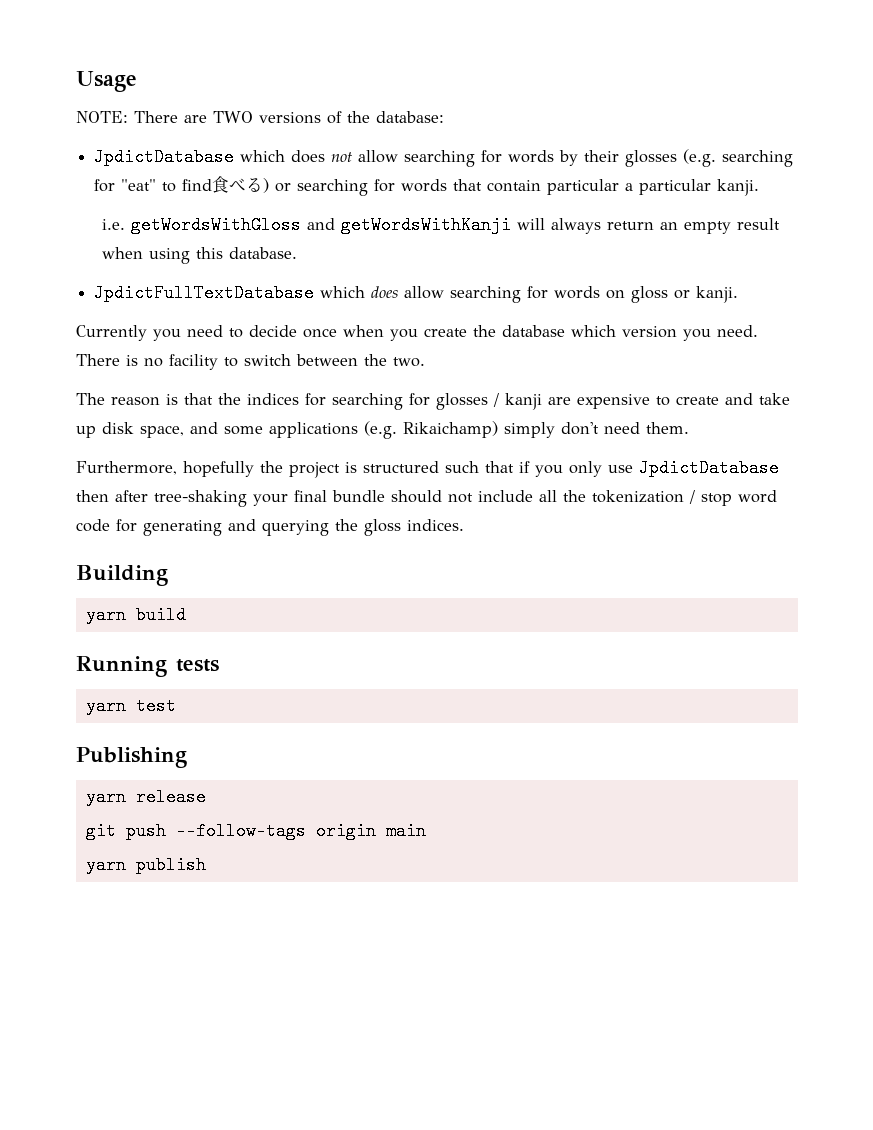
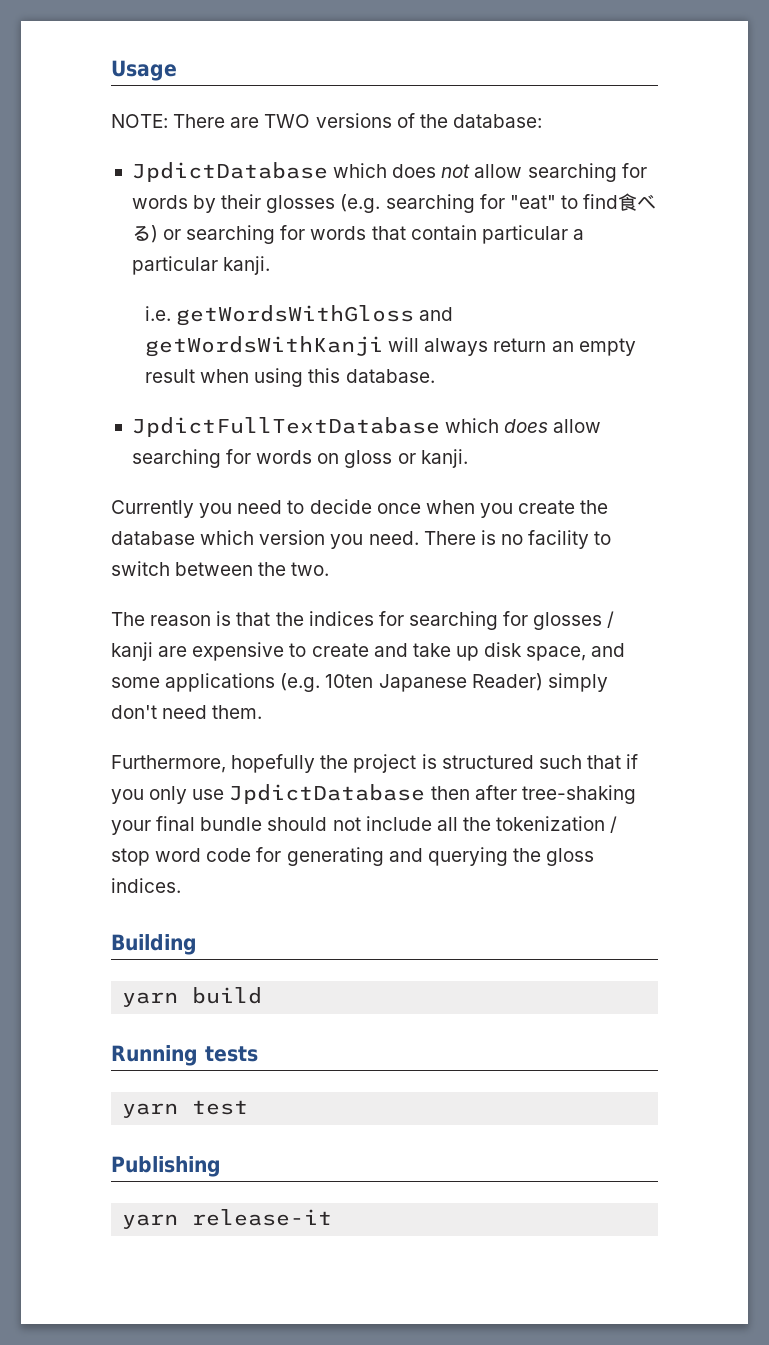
[403,421,498,438] Rikaichamp) -> [325,673,543,692] 10ten Japanese Reader)
[135,788,206,806] [85,822,426,840] [85,856,206,874] release // git push --follow-tags origin main // yarn publish -> [192,1209,333,1226] release-it

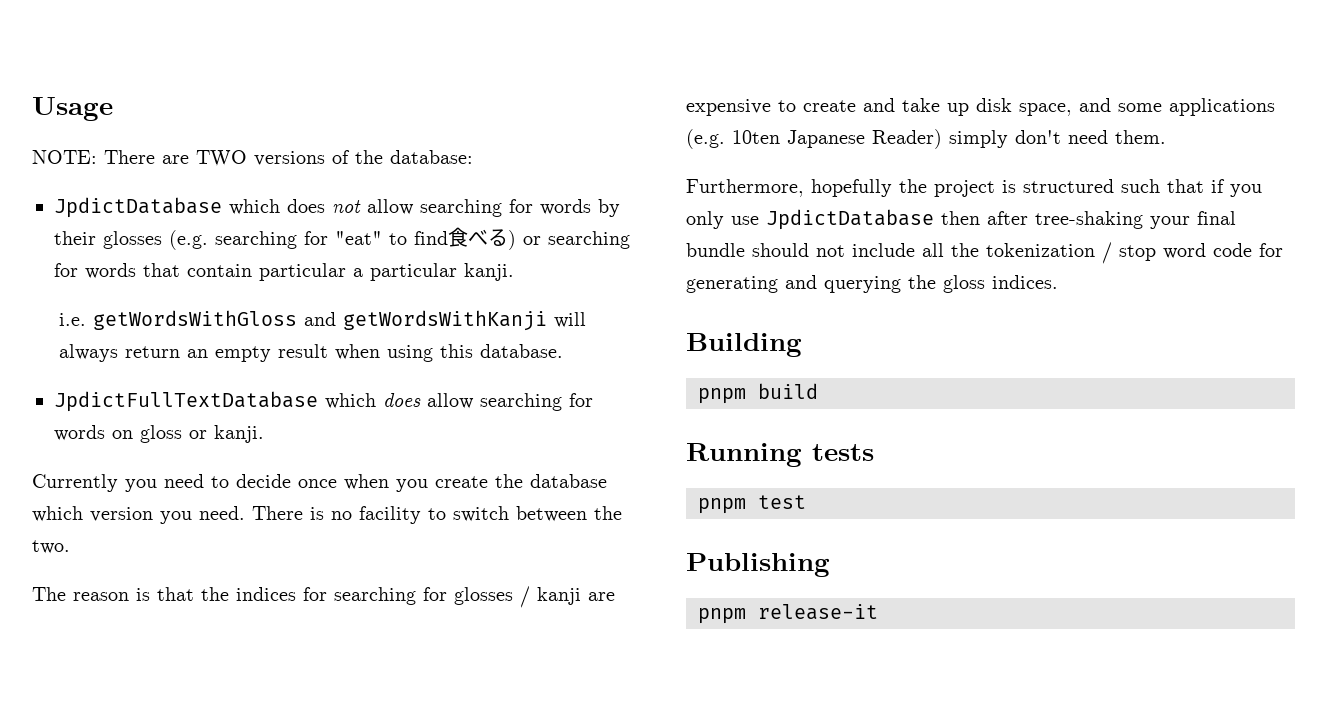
[122,992,179,1007] yarn -> [698,388,746,404] pnpm
[122,1103,179,1118] yarn -> [698,498,746,514] pnpm
[122,1214,179,1229] yarn -> [698,608,746,624] pnpm

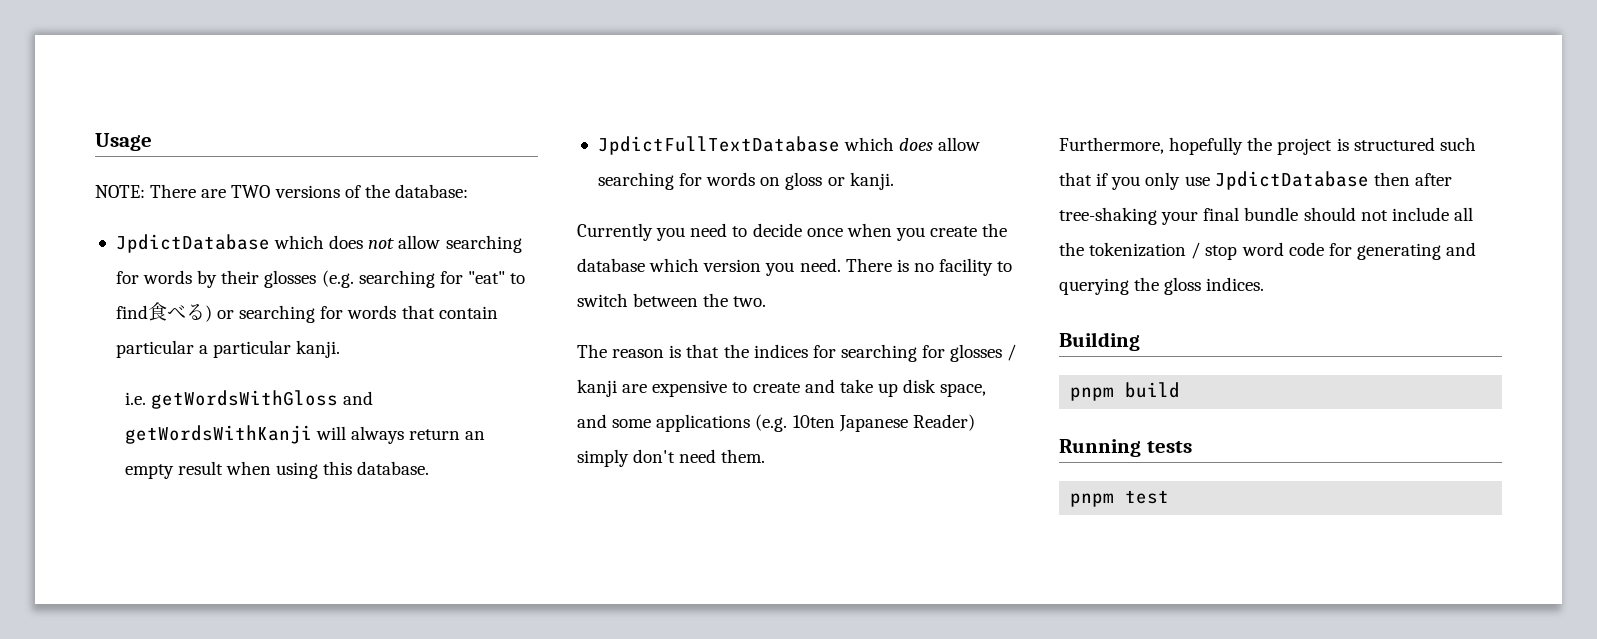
[686,553,830,577] [698,604,878,624] // Publishing // pnpm release-it -> (1170, 497) none

